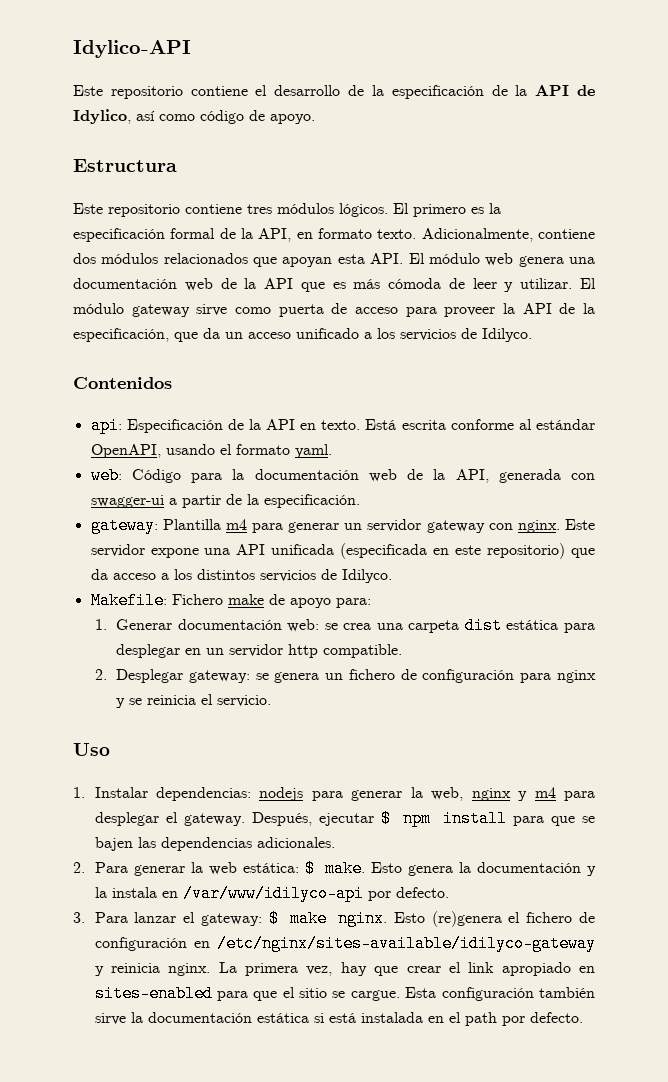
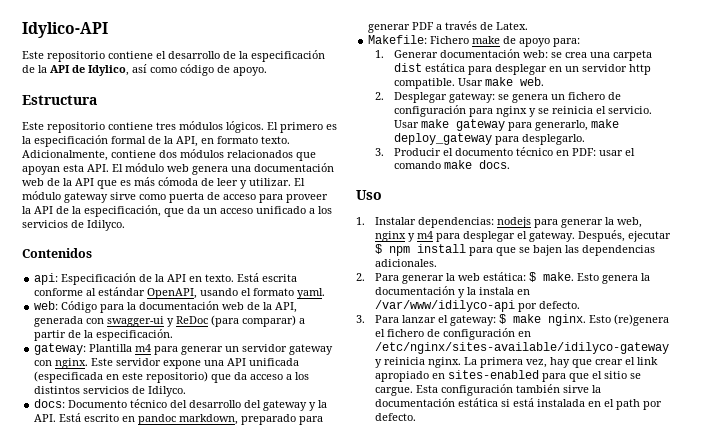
(164, 501) none -> [167,315,297,327] y ReDoc (para comparar)
(392, 576) none -> [34,399,328,411] [34,413,324,425] [368,21,529,33] // docs: Documento técnico del desarrollo del gateway y la API. Está escrito en pandoc markdown, preparado para generar PDF a través de Latex.
(403, 651) none -> [457,77,544,86] Usar make web.
(272, 701) none -> [393,119,619,131] [393,133,585,145] [374,147,635,156] [393,160,510,169] Usar make gateway para generarlo, make deploy_gateway para desplegarlo. // 3. Producir el documento técnico en PDF: usar el comando make docs.

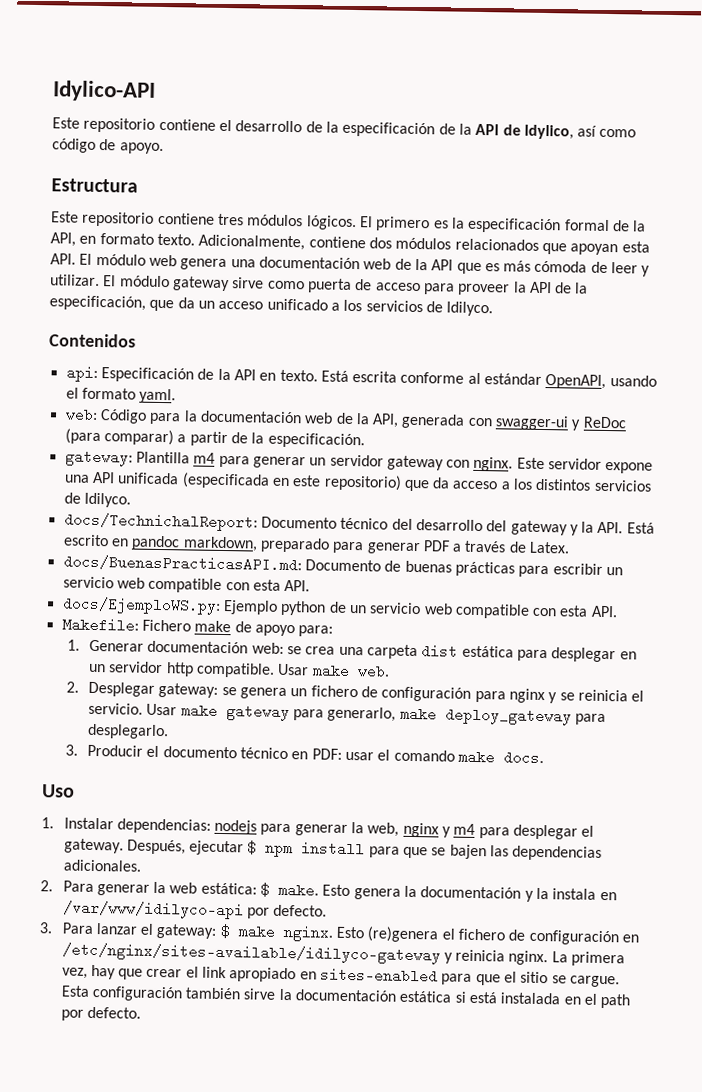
[34,399,66,408] docs: -> [63,512,258,532] docs/TechnichalReport:
(529, 26) none -> [62,554,623,578] [62,576,311,593] [61,596,618,619] // docs/BuenasPracticasAPI.md: Documento de buenas prácticas para escribir un servicio web compatible con esta API. // docs/EjemploWS.py: Ejemplo python de un servicio web compatible con esta API.

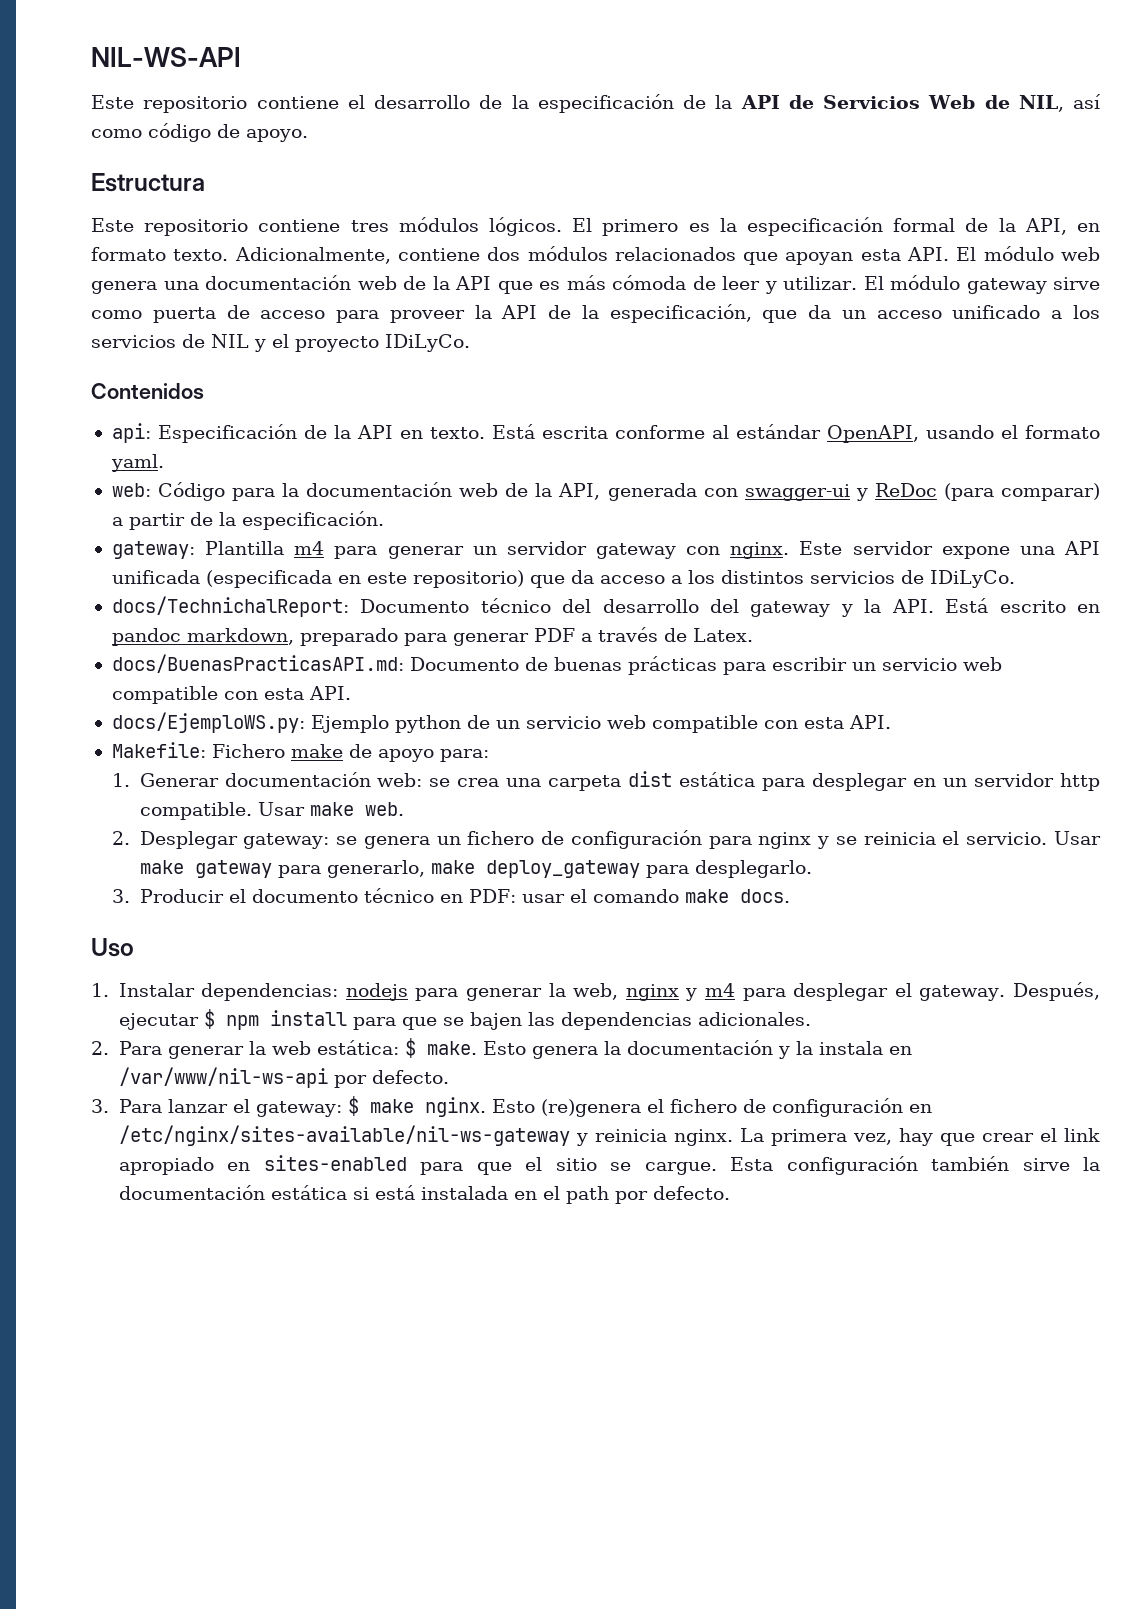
[52,80,156,102] Idylico-API -> [91,47,241,67] NIL-WS-API
[523,124,574,140] Idylico, -> [823,95,1064,112] Servicios Web de NIL,
[446,301,494,317] Idilyco. -> [211,334,470,352] NIL y el proyecto IDiLyCo.
[83,492,131,508] Idilyco. -> [929,570,1015,588] IDiLyCo.
[62,900,244,920] /var/www/idilyco-api -> [118,1067,328,1088] /var/www/nil-ws-api
[61,942,441,965] /etc/nginx/sites-available/idilyco-gateway -> [118,1125,570,1146] /etc/nginx/sites-available/nil-ws-gateway

